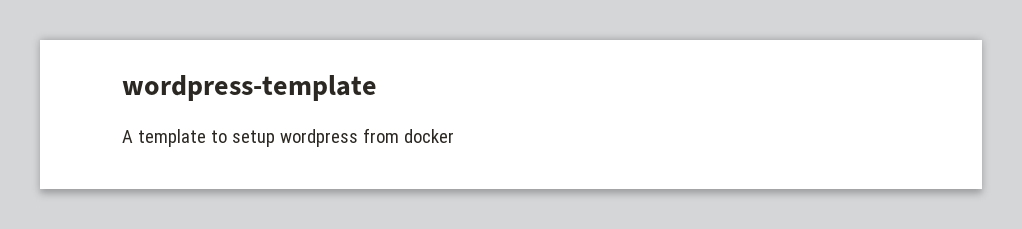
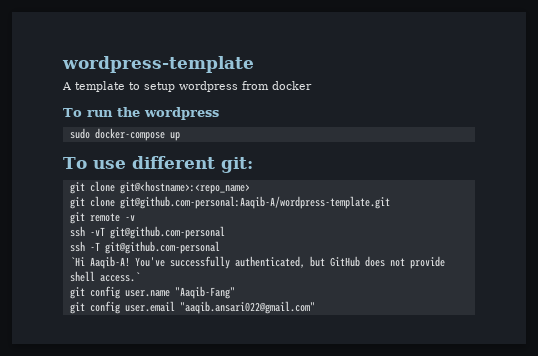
(454, 136) none -> [63,107,219,120] [69,128,180,141] [63,156,253,173] [69,181,250,194] [69,196,390,209] [69,212,135,224] [69,226,225,239] [69,241,220,254] [69,256,445,269] [69,271,140,282] [69,286,235,299] [69,301,315,314] // To run the wordpress // sudo docker-compose up // To use different git: // git clone git@<hostname>:<repo_name> // git clone git@github.com-personal:Aaqib-A/wordpress-template.git // git remote -v // ssh -vT git@github.com-personal // ssh -T git@github.com-personal // `Hi Aaqib-A! You've successfully authenticated, but GitHub does not provide shell access.` // git config user.name "Aaqib-Fang" // git config user.email "aaqib.ansari022@gmail.com"

